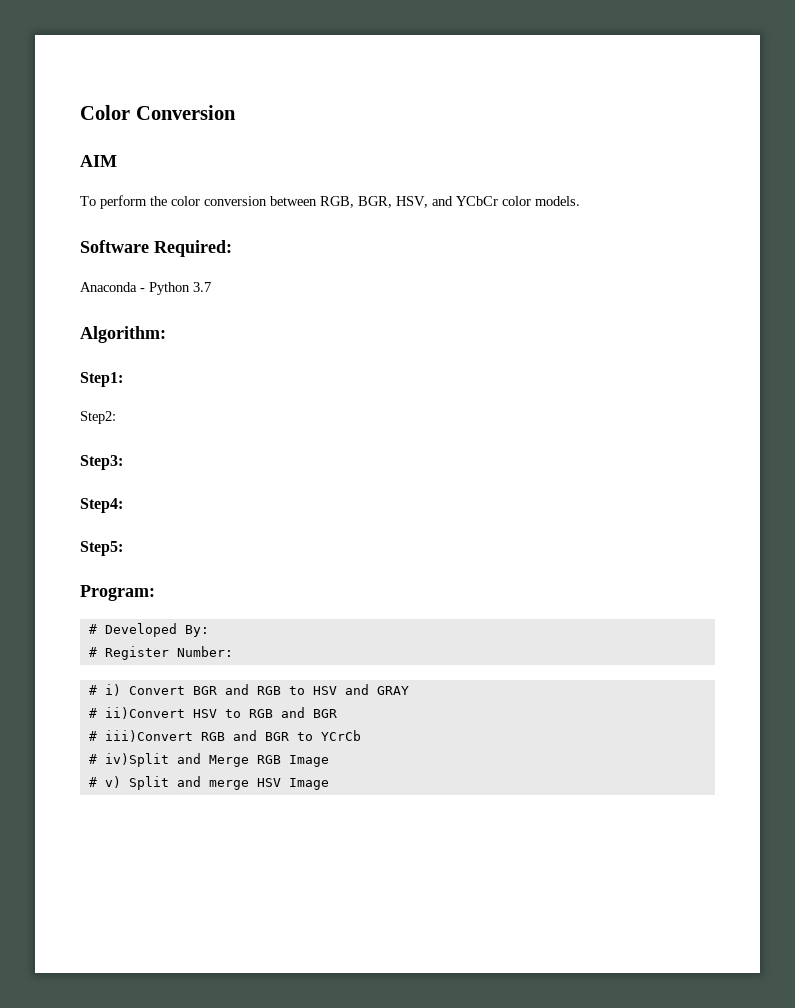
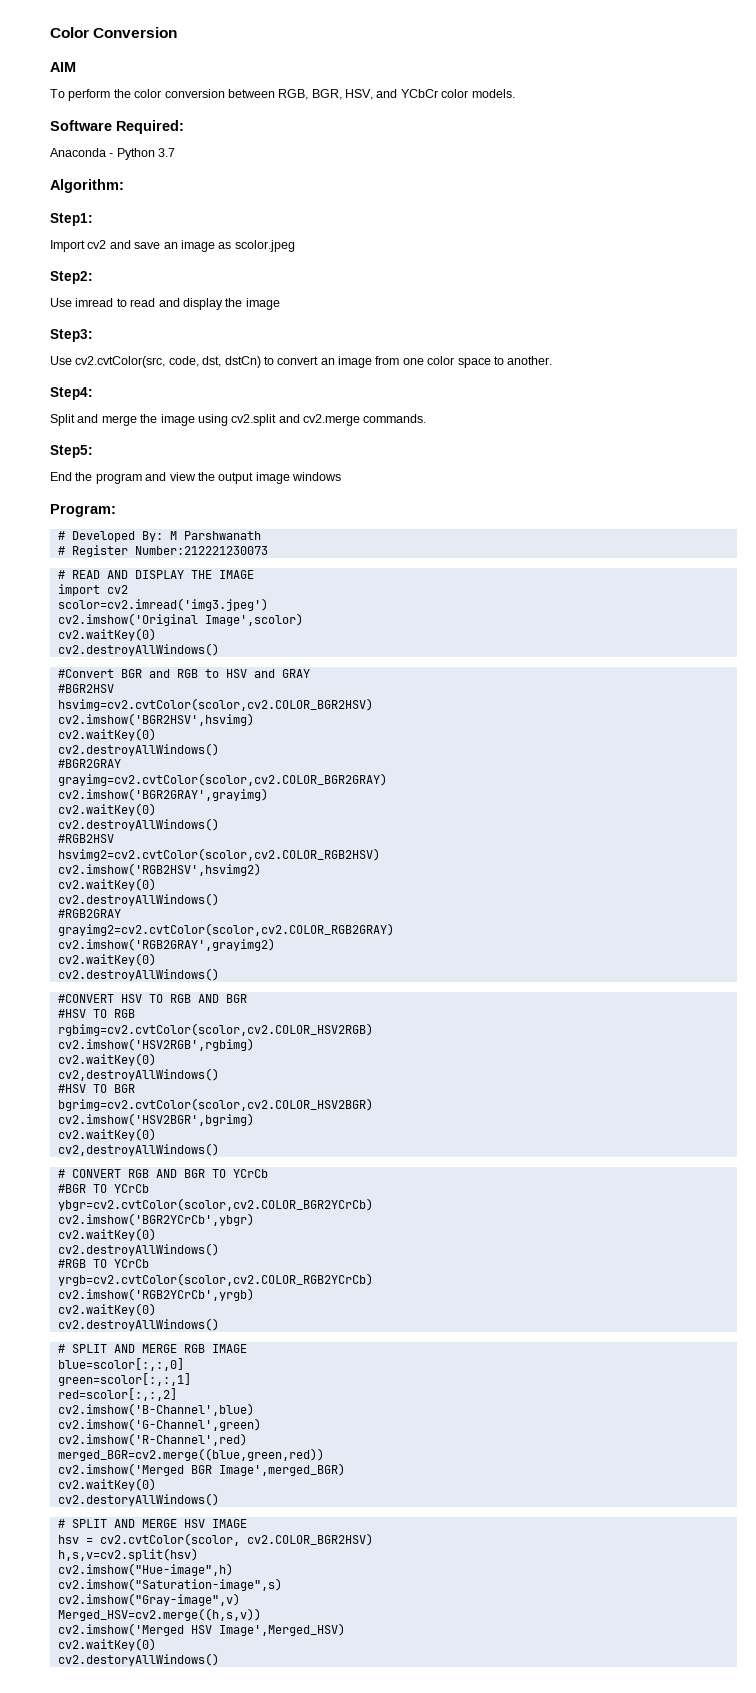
[80,411,116,424] [80,455,123,470] [80,498,123,513] [80,541,123,556] Step2: // Step3: // Step4: // Step5: -> [50,240,295,252] [50,271,93,284] [50,298,280,310] [50,329,93,342] [50,356,553,368] [50,387,93,400] [50,414,427,426] [50,445,93,458] [50,472,341,484] Import cv2 and save an image as scolor.jpeg // Step2: // Use imread to read and display the image // Step3: // Use cv2.cvtColor(src, code, dst, dstCn) to convert an image from one color space to another. // Step4: // Split and merge the image using cv2.split and cv2.merge commands. // Step5: // End the program and view the output image windows
(209, 631) none -> [169,531,261,540] M Parshwanath
[176,646,233,657] [88,684,185,696] Number: // # i) Convert -> [134,546,268,555] [57,570,254,579] [57,584,128,596] [57,598,268,611] [57,613,303,626] [57,628,156,641] [57,643,219,656] [57,669,114,678] Number:212221230073 // # READ AND DISPLAY THE IMAGE // import cv2 // scolor=cv2.imread('img3.jpeg') // cv2.imshow('Original Image',scolor) // cv2.waitKey(0) // cv2.destroyAllWindows() // #Convert
[88,707,337,719] [88,730,361,742] [88,753,329,767] [88,776,329,790] # ii)Convert HSV to RGB and BGR // # iii)Convert RGB and BGR to YCrCb // # iv)Split and Merge RGB Image // # v) Split and merge HSV Image -> [57,684,114,693] [57,698,373,711] [57,713,254,726] [57,728,156,741] [57,743,219,756] [57,759,121,768] [57,773,387,786] [57,788,268,801] [57,803,156,816] [57,818,219,831] [57,834,114,843] [57,848,380,861] [57,863,261,876] [57,878,156,891] [57,893,219,906] [57,909,121,918] [57,923,394,936] [57,938,275,951] [57,953,156,966] [57,968,219,981] [57,994,247,1003] [57,1009,135,1018] [57,1023,373,1036] [57,1038,254,1051] [57,1053,156,1066] [57,1068,219,1081] [57,1084,135,1093] [57,1098,373,1111] [57,1113,254,1126] [57,1128,156,1141] [57,1143,219,1156] [57,1169,268,1178] [57,1184,149,1193] [57,1198,373,1211] [57,1213,254,1226] [57,1228,156,1241] [57,1243,219,1256] [57,1259,149,1268] [57,1273,373,1286] [57,1288,254,1301] [57,1303,156,1316] [57,1318,219,1331] [57,1344,247,1353] [57,1358,184,1371] [57,1373,191,1386] [57,1388,177,1401] [57,1403,254,1416] [57,1418,261,1431] [57,1433,247,1446] [57,1448,324,1461] [57,1463,345,1476] [57,1478,156,1491] [57,1493,219,1506] [57,1519,247,1528] [57,1533,373,1546] [57,1548,198,1561] [57,1563,233,1576] [57,1578,282,1591] [57,1593,240,1606] [57,1608,261,1621] [57,1623,345,1636] [57,1638,156,1651] [57,1653,219,1666] #BGR2HSV // hsvimg=cv2.cvtColor(scolor,cv2.COLOR_BGR2HSV) // cv2.imshow('BGR2HSV',hsvimg) // cv2.waitKey(0) // cv2.destroyAllWindows() // #BGR2GRAY // grayimg=cv2.cvtColor(scolor,cv2.COLOR_BGR2GRAY) // cv2.imshow('BGR2GRAY',grayimg) // cv2.waitKey(0) // cv2.destroyAllWindows() // #RGB2HSV // hsvimg2=cv2.cvtColor(scolor,cv2.COLOR_RGB2HSV) // cv2.imshow('RGB2HSV',hsvimg2) // cv2.waitKey(0) // cv2.destroyAllWindows() // #RGB2GRAY // grayimg2=cv2.cvtColor(scolor,cv2.COLOR_RGB2GRAY) // cv2.imshow('RGB2GRAY',grayimg2) // cv2.waitKey(0) // cv2.destroyAllWindows() // #CONVERT HSV TO RGB AND BGR // #HSV TO RGB // rgbimg=cv2.cvtColor(scolor,cv2.COLOR_HSV2RGB) // cv2.imshow('HSV2RGB',rgbimg) // cv2.waitKey(0) // cv2,destroyAllWindows() // #HSV TO BGR // bgrimg=cv2.cvtColor(scolor,cv2.COLOR_HSV2BGR) // cv2.imshow('HSV2BGR',bgrimg) // cv2.waitKey(0) // cv2,destroyAllWindows() // # CONVERT RGB AND BGR TO YCrCb // #BGR TO YCrCb // ybgr=cv2.cvtColor(scolor,cv2.COLOR_BGR2YCrCb) // cv2.imshow('BGR2YCrCb',ybgr) // cv2.waitKey(0) // cv2.destroyAllWindows() // #RGB TO YCrCb // yrgb=cv2.cvtColor(scolor,cv2.COLOR_RGB2YCrCb) // cv2.imshow('RGB2YCrCb',yrgb) // cv2.waitKey(0) // cv2.destroyAllWindows() // # SPLIT AND MERGE RGB IMAGE // blue=scolor[:,:,0] // green=scolor[:,:,1] // red=scolor[:,:,2] // cv2.imshow('B-Channel',blue) // cv2.imshow('G-Channel',green) // cv2.imshow('R-Channel',red) // merged_BGR=cv2.merge((blue,green,red)) // cv2.imshow('Merged BGR Image',merged_BGR) // cv2.waitKey(0) // cv2.destoryAllWindows() // # SPLIT AND MERGE HSV IMAGE // hsv = cv2.cvtColor(scolor, cv2.COLOR_BGR2HSV) // h,s,v=cv2.split(hsv) // cv2.imshow("Hue-image",h) // cv2.imshow("Saturation-image",s) // cv2.imshow("Gray-image",v) // Merged_HSV=cv2.merge((h,s,v)) // cv2.imshow('Merged HSV Image',Merged_HSV) // cv2.waitKey(0) // cv2.destoryAllWindows()

